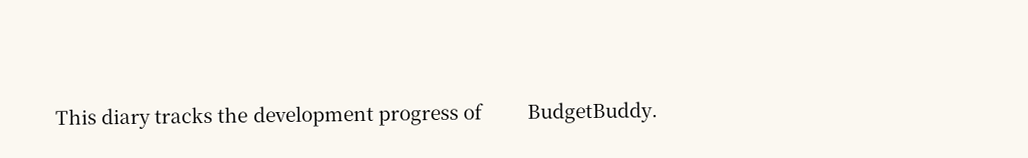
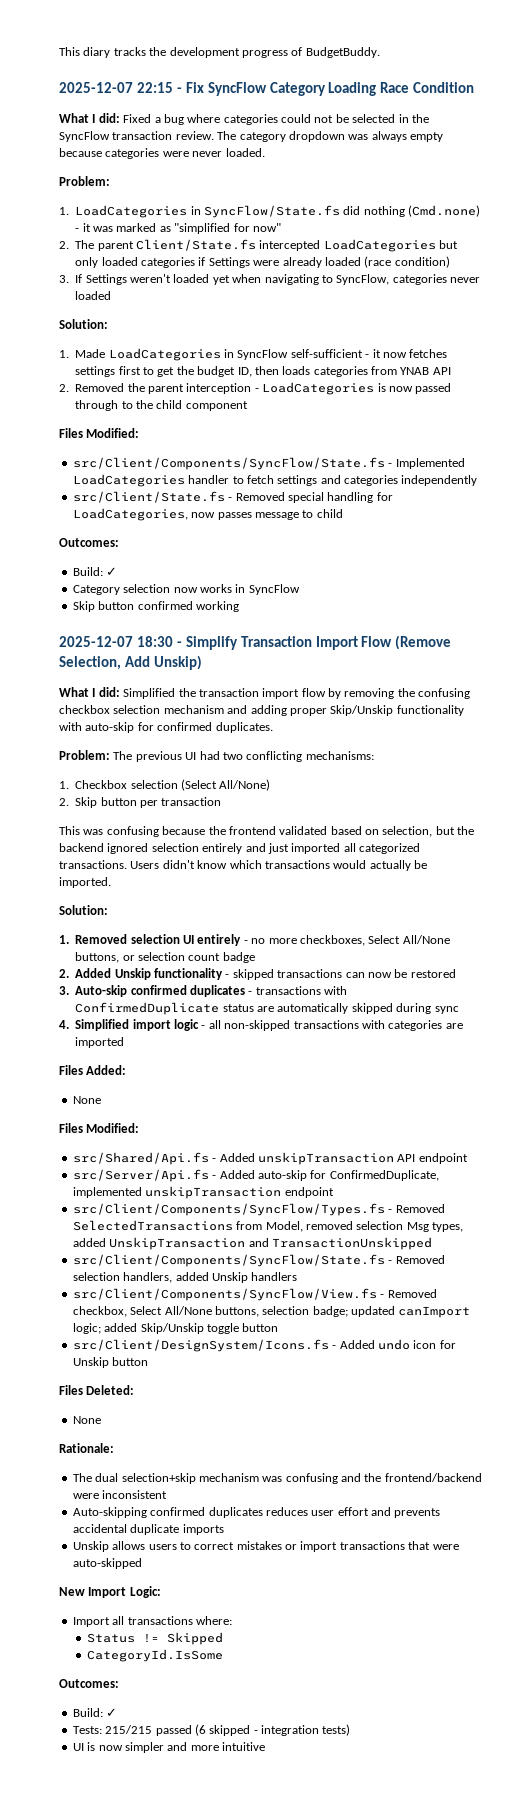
(658, 112) none -> [59,82,475,96] [59,113,429,125] [59,131,443,142] [59,148,265,159] [59,176,110,186] [59,205,481,218] [75,223,281,234] [59,239,459,252] [75,256,450,268] [59,274,480,285] [75,291,112,300] [59,319,108,329] [59,348,448,361] [75,366,451,377] [59,382,452,395] [75,400,248,411] [59,428,140,438] [72,457,465,470] [72,474,478,487] [72,491,393,503] [72,508,343,521] [59,538,119,547] [72,567,118,576] [72,584,300,595] [72,601,239,612] [59,635,452,650] [59,655,202,670] [59,687,471,699] [59,705,464,716] [59,722,273,733] [59,750,374,762] [59,779,271,791] [59,797,222,808] [59,826,475,837] [59,843,420,854] [59,860,427,871] [59,877,111,888] [59,905,108,915] [59,934,450,946] [75,952,255,963] [59,968,456,980] [59,985,348,997] [75,1002,459,1015] [59,1019,463,1031] [75,1037,125,1048] [59,1065,127,1075] [72,1096,101,1104] [59,1123,140,1133] [72,1152,468,1165] [72,1169,439,1182] [72,1186,334,1199] [72,1203,445,1216] [72,1220,463,1232] [72,1237,432,1250] [72,1254,445,1267] [72,1272,298,1283] [72,1288,437,1301] [72,1306,471,1318] [72,1323,279,1334] [72,1339,456,1352] [72,1357,149,1368] [59,1385,135,1395] [72,1416,101,1424] [59,1443,114,1453] [72,1473,482,1484] [72,1490,168,1499] [72,1507,441,1518] [72,1524,224,1535] [72,1541,459,1552] [72,1558,142,1569] [59,1586,161,1598] [72,1616,232,1627] [87,1632,224,1645] [87,1649,224,1662] [59,1679,119,1688] [72,1708,118,1717] [72,1724,351,1736] [72,1742,265,1753] // 2025-12-07 22:15 - Fix SyncFlow Category Loading Race Condition // What I did: Fixed a bug where categories could not be selected in the SyncFlow transaction review. The category dropdown was always empty because categories were never loaded. // Problem: // 1. LoadCategories in SyncFlow/State.fs did nothing (Cmd.none) - it was marked as "simplified for now" // 2. The parent Client/State.fs intercepted LoadCategories but only loaded categories if Settings were already loaded (race condition) // 3. If Settings weren't loaded yet when navigating to SyncFlow, categories never loaded // Solution: // 1. Made LoadCategories in SyncFlow self-sufficient - it now fetches settings first to get the budget ID, then loads categories from YNAB API // 2. Removed the parent interception - LoadCategories is now passed through to the child component // Files Modified: // src/Client/Components/SyncFlow/State.fs - Implemented LoadCategories handler to fetch settings and categories independently // src/Client/State.fs - Removed special handling for LoadCategories, now passes message to child // Outcomes: // Build: ✓ // Category selection now works in SyncFlow // Skip button confirmed working // 2025-12-07 18:30 - Simplify Transaction Import Flow (Remove Selection, Add Unskip) // What I did: Simplified the transaction import flow by removing the confusing checkbox selection mechanism and adding proper Skip/Unskip functionality with auto-skip for confirmed duplicates. // Problem: The previous UI had two conflicting mechanisms: // 1. Checkbox selection (Select All/None) // 2. Skip button per transaction // This was confusing because the frontend validated based on selection, but the backend ignored selection entirely and just imported all categorized transactions. Users didn't know which transactions would actually be imported. // Solution: // 1. Removed selection UI entirely - no more checkboxes, Select All/None buttons, or selection count badge // 2. Added Unskip functionality - skipped transactions can now be restored // 3. Auto-skip confirmed duplicates - transactions with ConfirmedDuplicate status are automatically skipped during sync // 4. Simplified import logic - all non-skipped transactions with categories are imported // Files Added: // None // Files Modified: // src/Shared/Api.fs - Added unskipTransaction API endpoint // src/Server/Api.fs - Added auto-skip for ConfirmedDuplicate, implemented unskipTransaction endpoint // src/Client/Components/SyncFlow/Types.fs - Removed SelectedTransactions from Model, removed selection Msg types, added UnskipTransaction and TransactionUnskipped // src/Client/Components/SyncFlow/State.fs - Removed selection handlers, added Unskip handlers // src/Client/Components/SyncFlow/View.fs - Removed checkbox, Select All/None buttons, selection badge; updated canImport logic; added Skip/Unskip toggle button // src/Client/DesignSystem/Icons.fs - Added undo icon for Unskip button // Files Deleted: // None // Rationale: // The dual selection+skip mechanism was confusing and the frontend/backend were inconsistent // Auto-skipping confirmed duplicates reduces user effort and prevents accidental duplicate imports // Unskip allows users to correct mistakes or import transactions that were auto-skipped // New Import Logic: // Import all transactions where: // Status != Skipped // CategoryId.IsSome // Outcomes: // Build: ✓ // Tests: 215/215 passed (6 skipped - integration tests) // UI is now simpler and more intuitive

